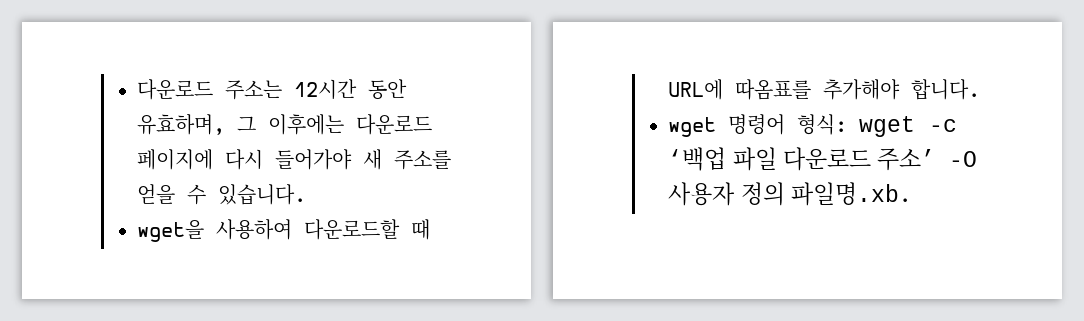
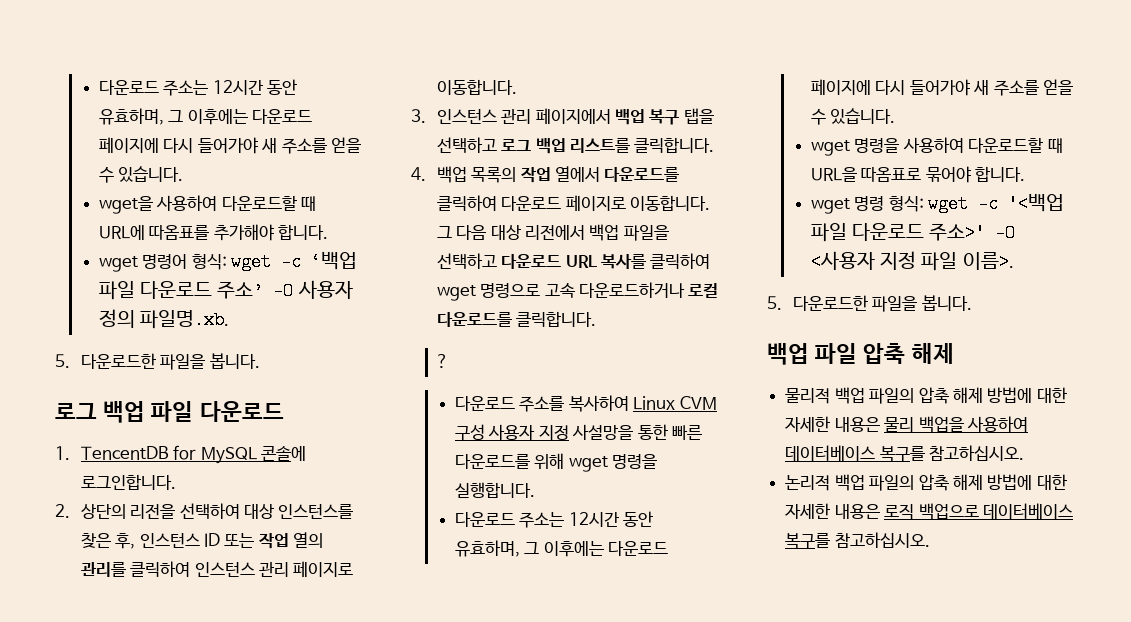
(911, 194) none -> [55,353,260,370] [55,401,284,423] [55,445,306,464] [80,474,176,490] [55,503,354,519] [80,532,324,549] [80,561,354,577] [436,79,517,95] [411,108,714,125] [436,137,715,154] [411,166,680,183] [436,195,710,211] [436,224,669,241] [436,253,711,269] [436,282,719,301] [436,311,597,327] [436,354,448,368] [454,395,717,412] [454,424,703,440] [454,453,658,472] [454,482,535,498] [454,511,654,528] [454,540,669,557] [810,79,1074,96] [810,108,896,125] [810,137,1063,156] [810,166,1026,183] [810,193,1065,214] [810,223,1016,242] [810,251,1014,271] [767,295,972,312] [767,343,954,365] [785,387,1067,404] [785,416,1028,433] [785,445,1025,462] [785,474,1067,491] [785,503,1073,520] [785,532,930,549] // 5. 다운로드한 파일을 봅니다. // 로그 백업 파일 다운로드 // 1. TencentDB for MySQL 콘솔에 로그인합니다. // 2. 상단의 리전을 선택하여 대상 인스턴스를 찾은 후, 인스턴스 ID 또는 작업 열의 관리를 클릭하여 인스턴스 관리 페이지로 이동합니다. // 3. 인스턴스 관리 페이지에서 백업 복구 탭을 선택하고 로그 백업 리스트를 클릭합니다. // 4. 백업 목록의 작업 열에서 다운로드를 클릭하여 다운로드 페이지로 이동합니다. 그 다음 대상 리전에서 백업 파일을 선택하고 다운로드 URL 복사를 클릭하여 wget 명령으로 고속 다운로드하거나 로컬 다운로드를 클릭합니다. // ? // 다운로드 주소를 복사하여 Linux CVM 구성 사용자 지정 사설망을 통한 빠른 다운로드를 위해 wget 명령을 실행합니다. // 다운로드 주소는 12시간 동안 유효하며, 그 이후에는 다운로드 페이지에 다시 들어가야 새 주소를 얻을 수 있습니다. // wget 명령을 사용하여 다운로드할 때 URL을 따옴표로 묶어야 합니다. // wget 명령 형식: wget -c '<백업 파일 다운로드 주소>' -O <사용자 지정 파일 이름>. // 5. 다운로드한 파일을 봅니다. // 백업 파일 압축 해제 // 물리적 백업 파일의 압축 해제 방법에 대한 자세한 내용은 물리 백업을 사용하여 데이터베이스 복구를 참고하십시오. // 논리적 백업 파일의 압축 해제 방법에 대한 자세한 내용은 로직 백업으로 데이터베이스 복구를 참고하십시오.

